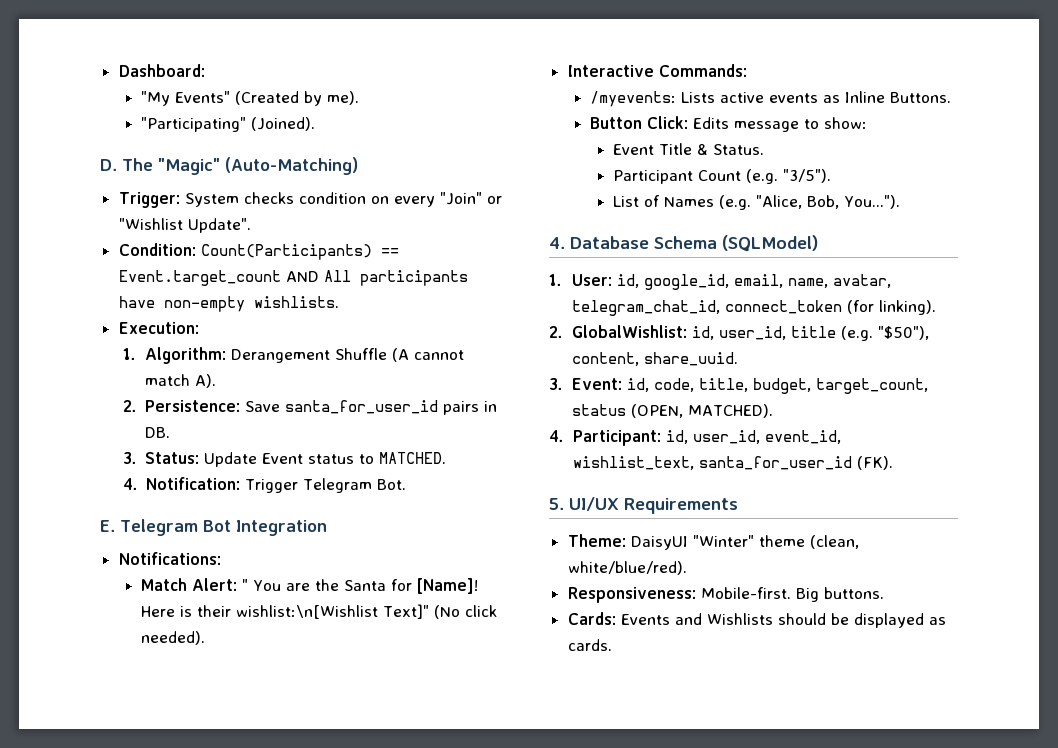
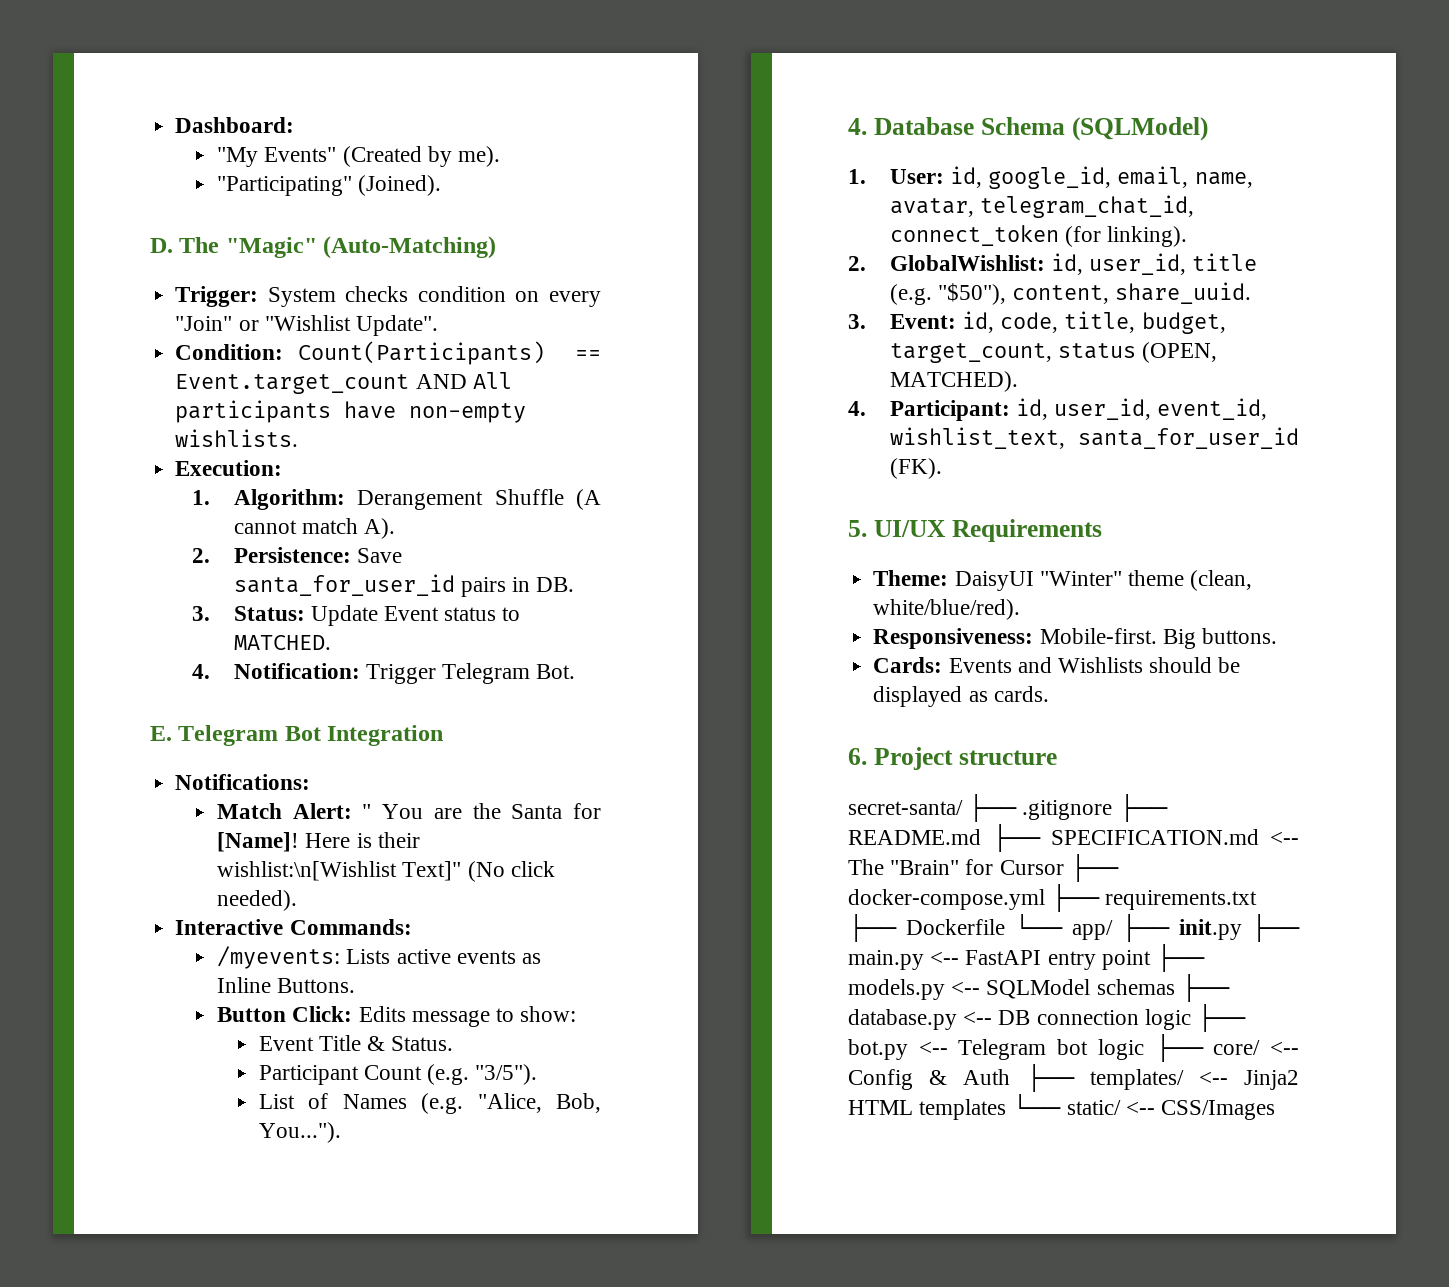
(612, 645) none -> [848,747,1057,770] [848,794,1168,822] [848,824,1299,852] [848,854,1119,882] [848,884,1258,912] [848,914,1300,942] [848,944,1206,972] [848,974,1230,1002] [848,1004,1247,1032] [848,1034,1299,1062] [848,1064,1299,1092] [848,1094,1276,1120] // 6. Project structure // secret-santa/ ├── .gitignore ├── README.md ├── SPECIFICATION.md <-- The "Brain" for Cursor ├── docker-compose.yml ├── requirements.txt ├── Dockerfile └── app/ ├── init.py ├── main.py <-- FastAPI entry point ├── models.py <-- SQLModel schemas ├── database.py <-- DB connection logic ├── bot.py <-- Telegram bot logic ├── core/ <-- Config & Auth ├── templates/ <-- Jinja2 HTML templates └── static/ <-- CSS/Images

